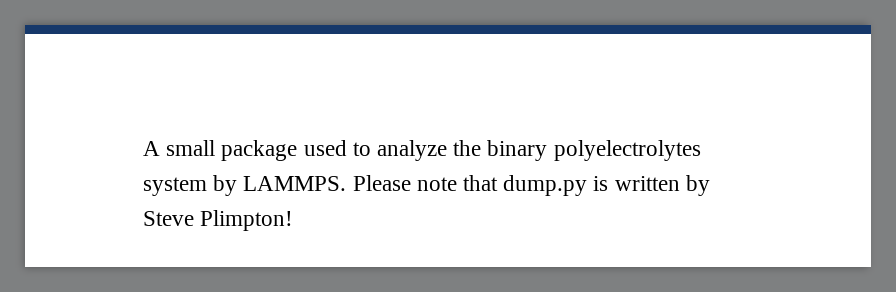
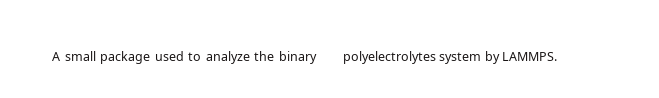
[352,175,710,196] [143,210,294,231] Please note that dump.py is written by Steve Plimpton! -> (558, 56) none

